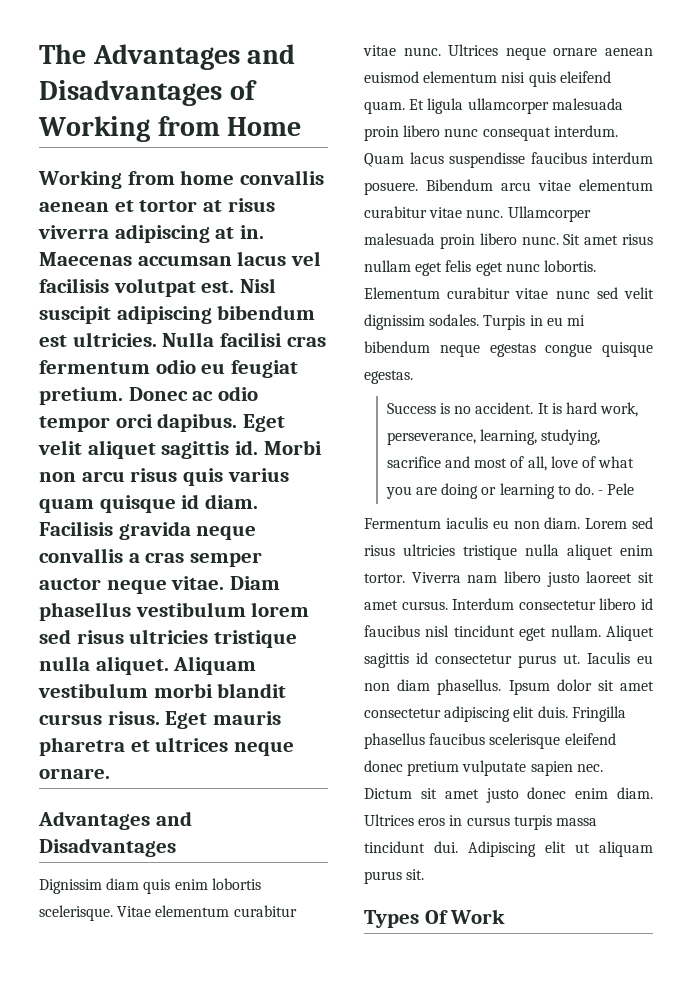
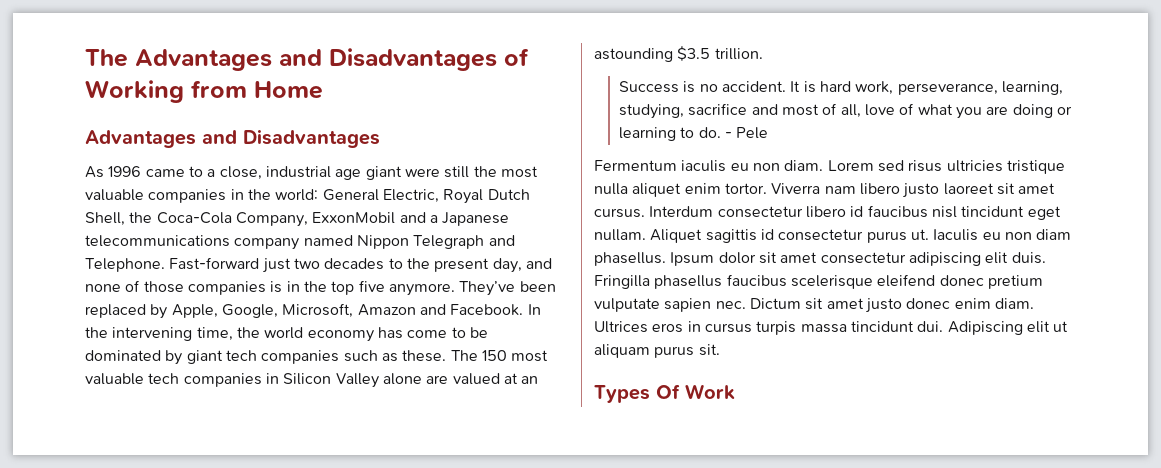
[38,170,325,189] [39,198,275,212] [38,224,265,243] [39,251,322,266] [39,278,277,297] [39,305,316,324] [39,332,326,347] [39,359,299,378] [39,386,259,405] [39,413,286,432] [38,440,322,459] [39,468,289,486] [39,494,259,513] [39,521,257,540] [39,548,263,567] [39,576,281,594] [39,602,310,621] [39,629,298,648] [39,656,257,675] [38,683,287,698] [39,711,282,729] [39,737,295,756] [39,768,110,779] [38,811,192,830] [39,838,176,857] [39,878,261,894] [39,905,297,921] [363,44,653,60] [364,71,611,87] [364,98,623,114] [364,125,618,141] [364,152,653,168] [364,179,653,195] [364,206,591,222] [364,233,653,249] [364,260,596,276] [364,287,654,299] [364,314,585,330] [364,341,653,357] [364,370,413,384] Working from home convallis aenean et tortor at risus viverra adipiscing at in. Maecenas accumsan lacus vel facilisis volutpat est. Nisl suscipit adipiscing bibendum est ultricies. Nulla facilisi cras fermentum odio eu feugiat pretium. Donec ac odio tempor orci dapibus. Eget velit aliquet sagittis id. Morbi non arcu risus quis varius quam quisque id diam. Facilisis gravida neque convallis a cras semper auctor neque vitae. Diam phasellus vestibulum lorem sed risus ultricies tristique nulla aliquet. Aliquam vestibulum morbi blandit cursus risus. Eget mauris pharetra et ultrices neque ornare. // Advantages and Disadvantages // Dignissim diam quis enim lobortis scelerisque. Vitae elementum curabitur vitae nunc. Ultrices neque ornare aenean euismod elementum nisi quis eleifend quam. Et ligula ullamcorper malesuada proin libero nunc consequat interdum. Quam lacus suspendisse faucibus interdum posuere. Bibendum arcu vitae elementum curabitur vitae nunc. Ullamcorper malesuada proin libero nunc. Sit amet risus nullam eget felis eget nunc lobortis. Elementum curabitur vitae nunc sed velit dignissim sodales. Turpis in eu mi bibendum neque egestas congue quisque egestas. -> [85,129,380,148] [85,166,538,180] [85,189,530,204] [85,212,510,227] [85,235,515,250] [85,257,552,273] [85,280,556,296] [85,303,541,319] [85,327,488,342] [85,350,549,365] [85,373,539,388] [594,46,763,62] Advantages and Disadvantages // As 1996 came to a close, industrial age giant were still the most valuable companies in the world: General Electric, Royal Dutch Shell, the Coca-Cola Company, ExxonMobil and a Japanese telecommunications company named Nippon Telegraph and Telephone. Fast-forward just two decades to the present day, and none of those companies is in the top five anymore. They’ve been replaced by Apple, Google, Microsoft, Amazon and Facebook. In the intervening time, the world economy has come to be dominated by giant tech companies such as these. The 150 most valuable tech companies in Silicon Valley alone are valued at an astounding $3.5 trillion.

